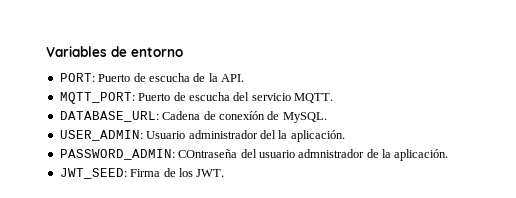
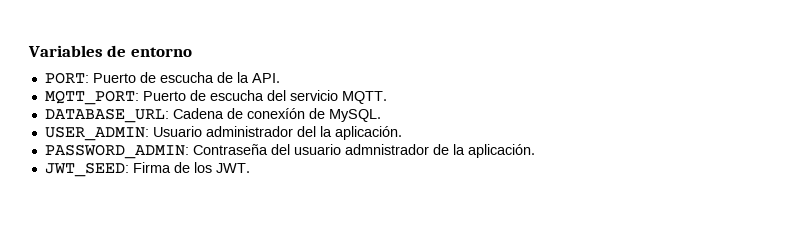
[178,149,238,158] COntraseña -> [192,144,268,155] Contraseña

